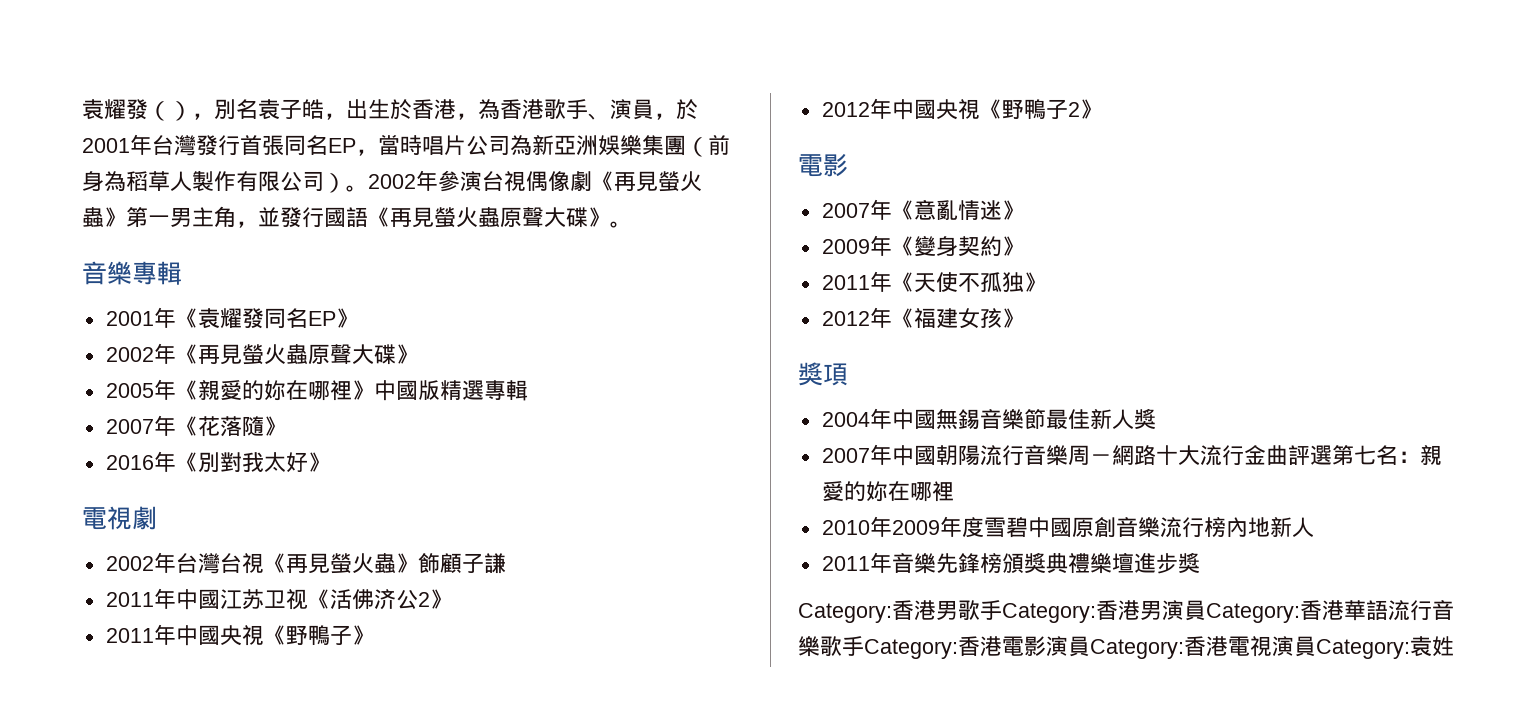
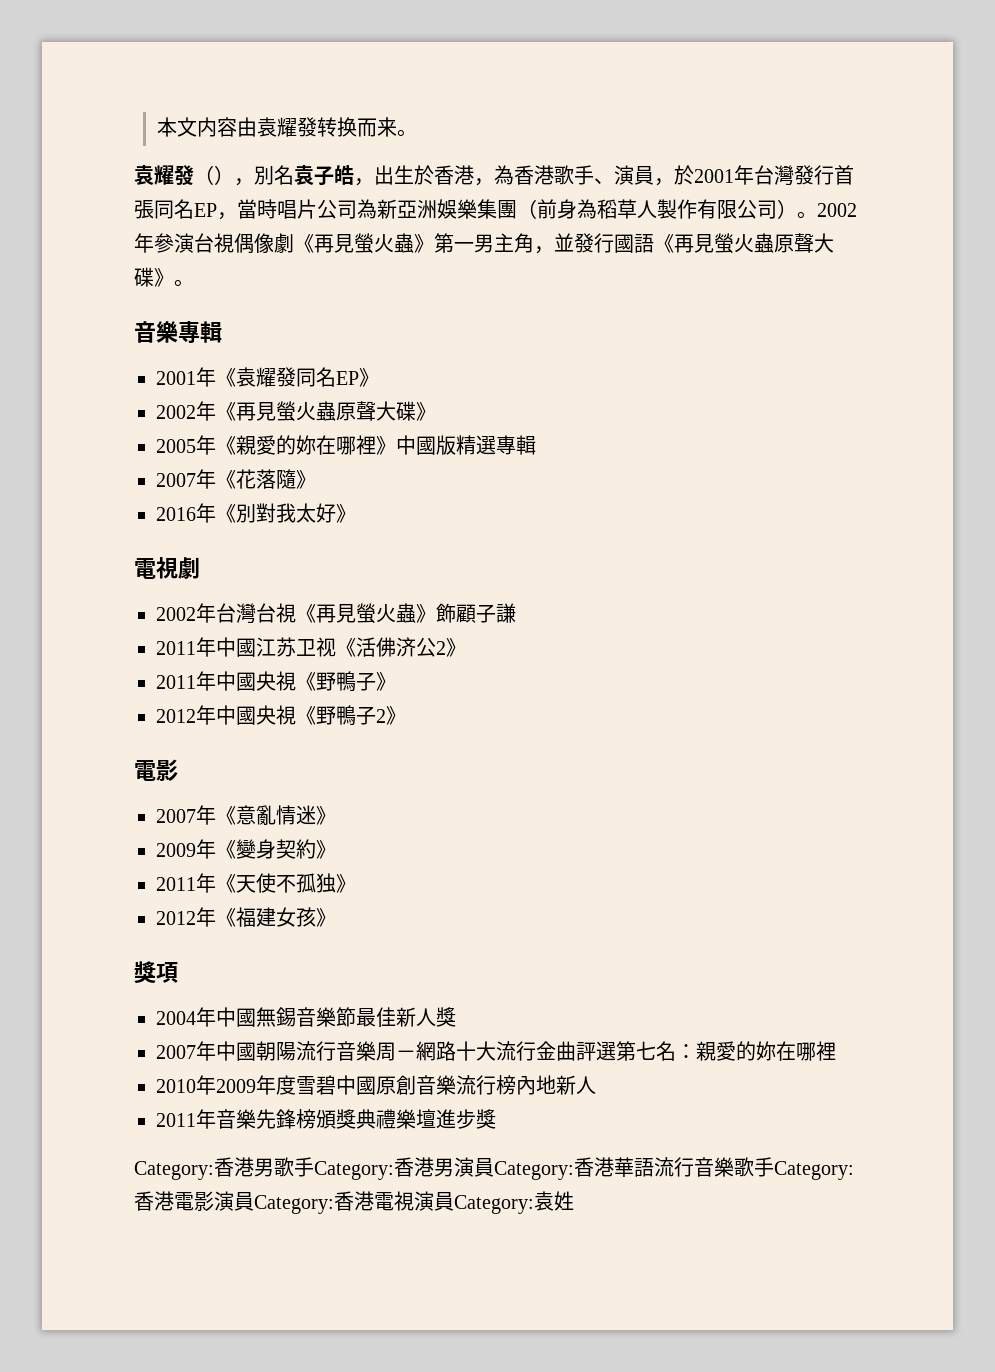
(82, 109) none -> [156,117,417,137] 本文内容由袁耀發转换而来。 //

